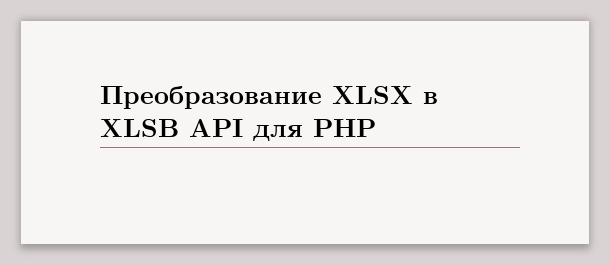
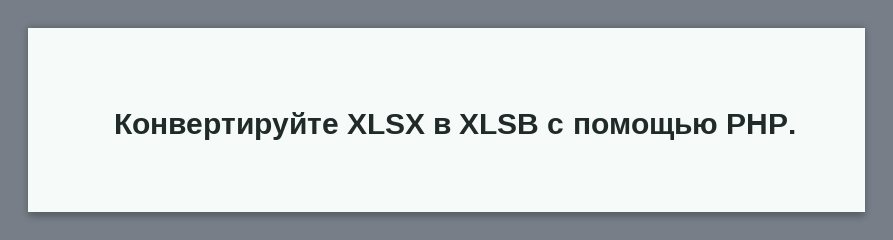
[100,86,322,109] Преобразование -> [114,112,339,140] Конвертируйте
[189,119,376,141] API для PHP -> [547,114,796,140] с помощью PHP.

